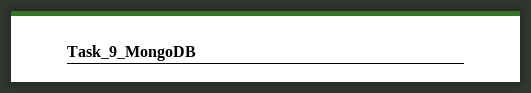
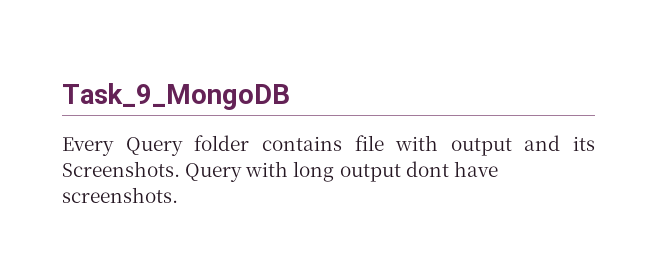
(196, 53) none -> [62,135,595,156] [62,161,498,182] [62,187,178,203] // Every Query folder contains file with output and its Screenshots. Query with long output dont have screenshots.

